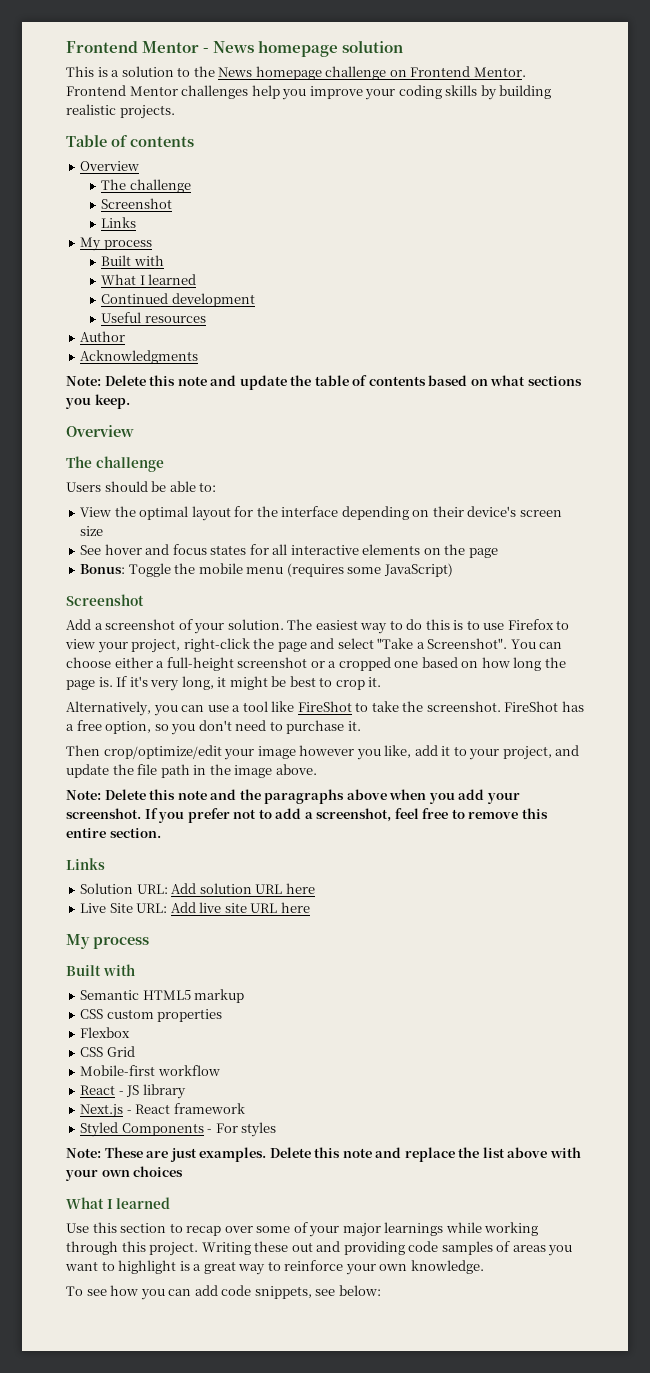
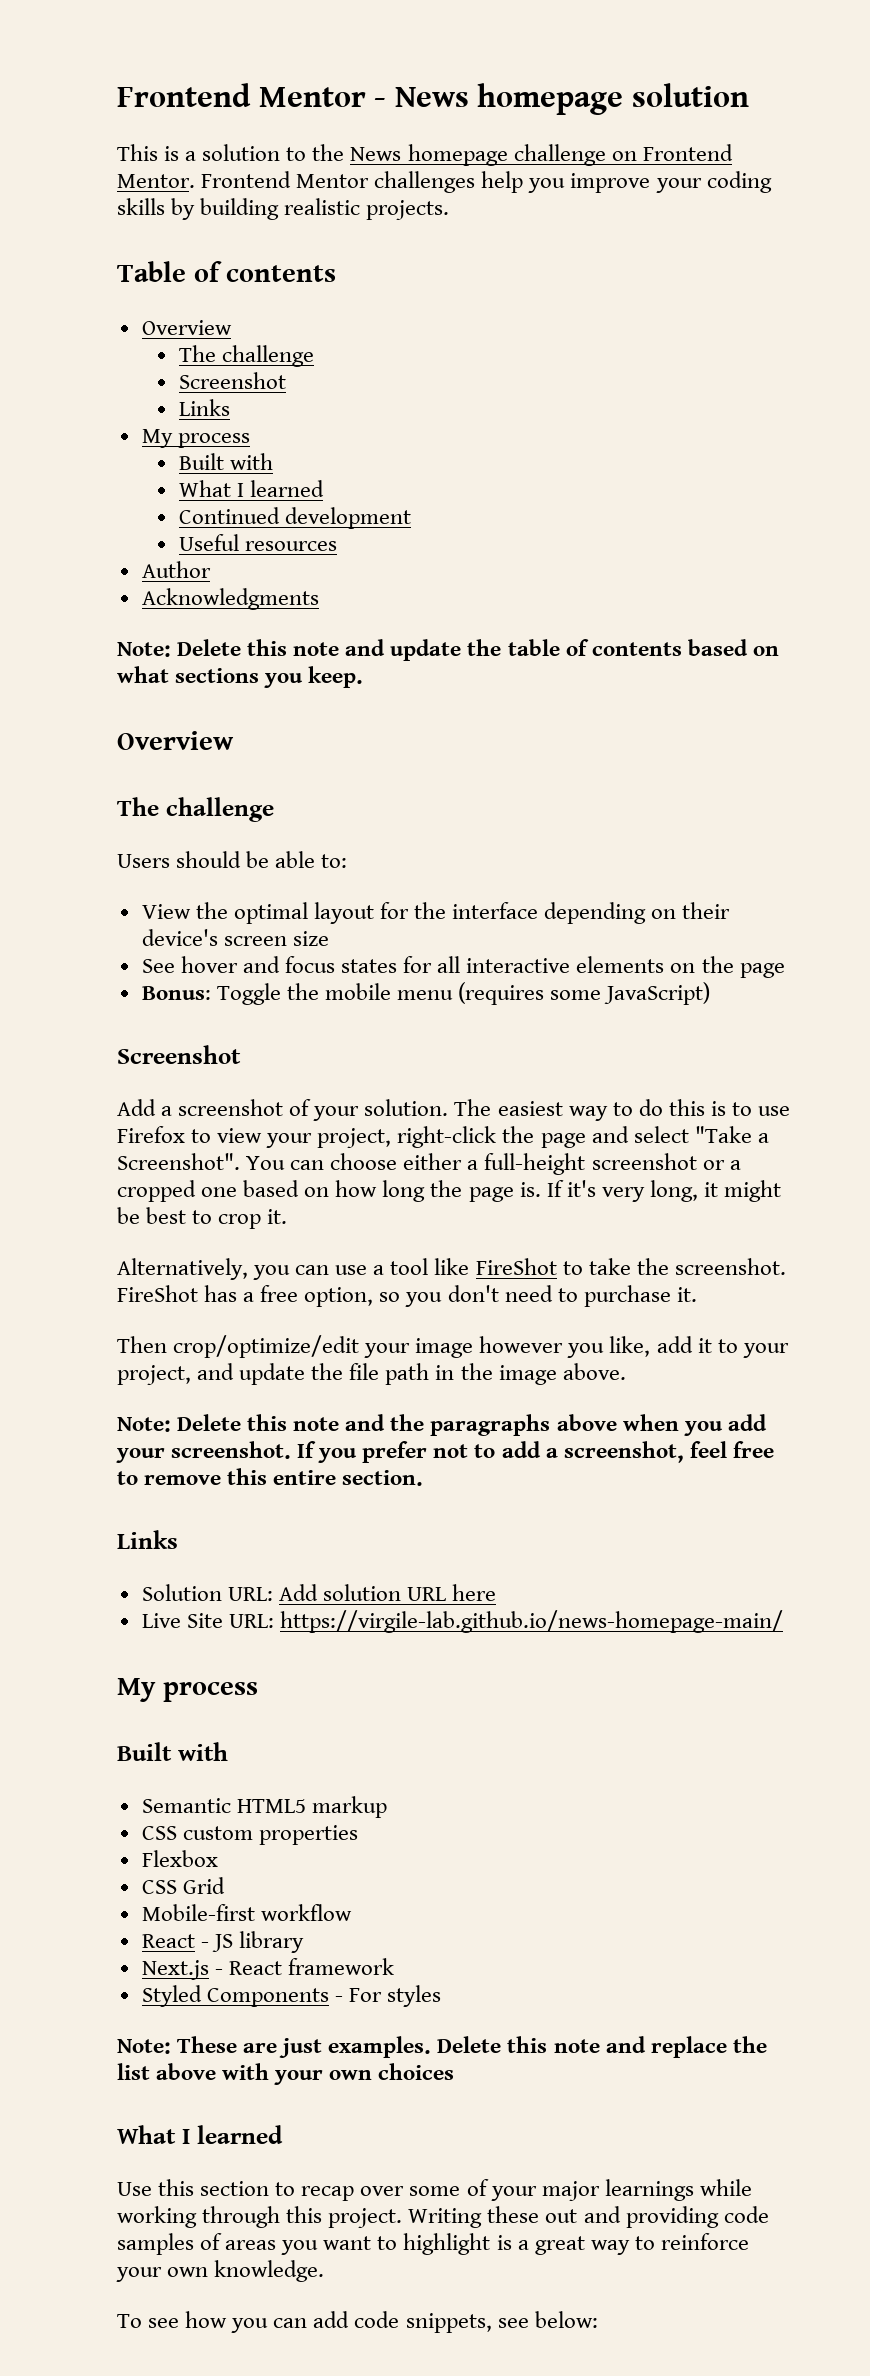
[170,902,310,913] Add live site URL here -> [279,1610,783,1633] https://virgile-lab.github.io/news-homepage-main/

